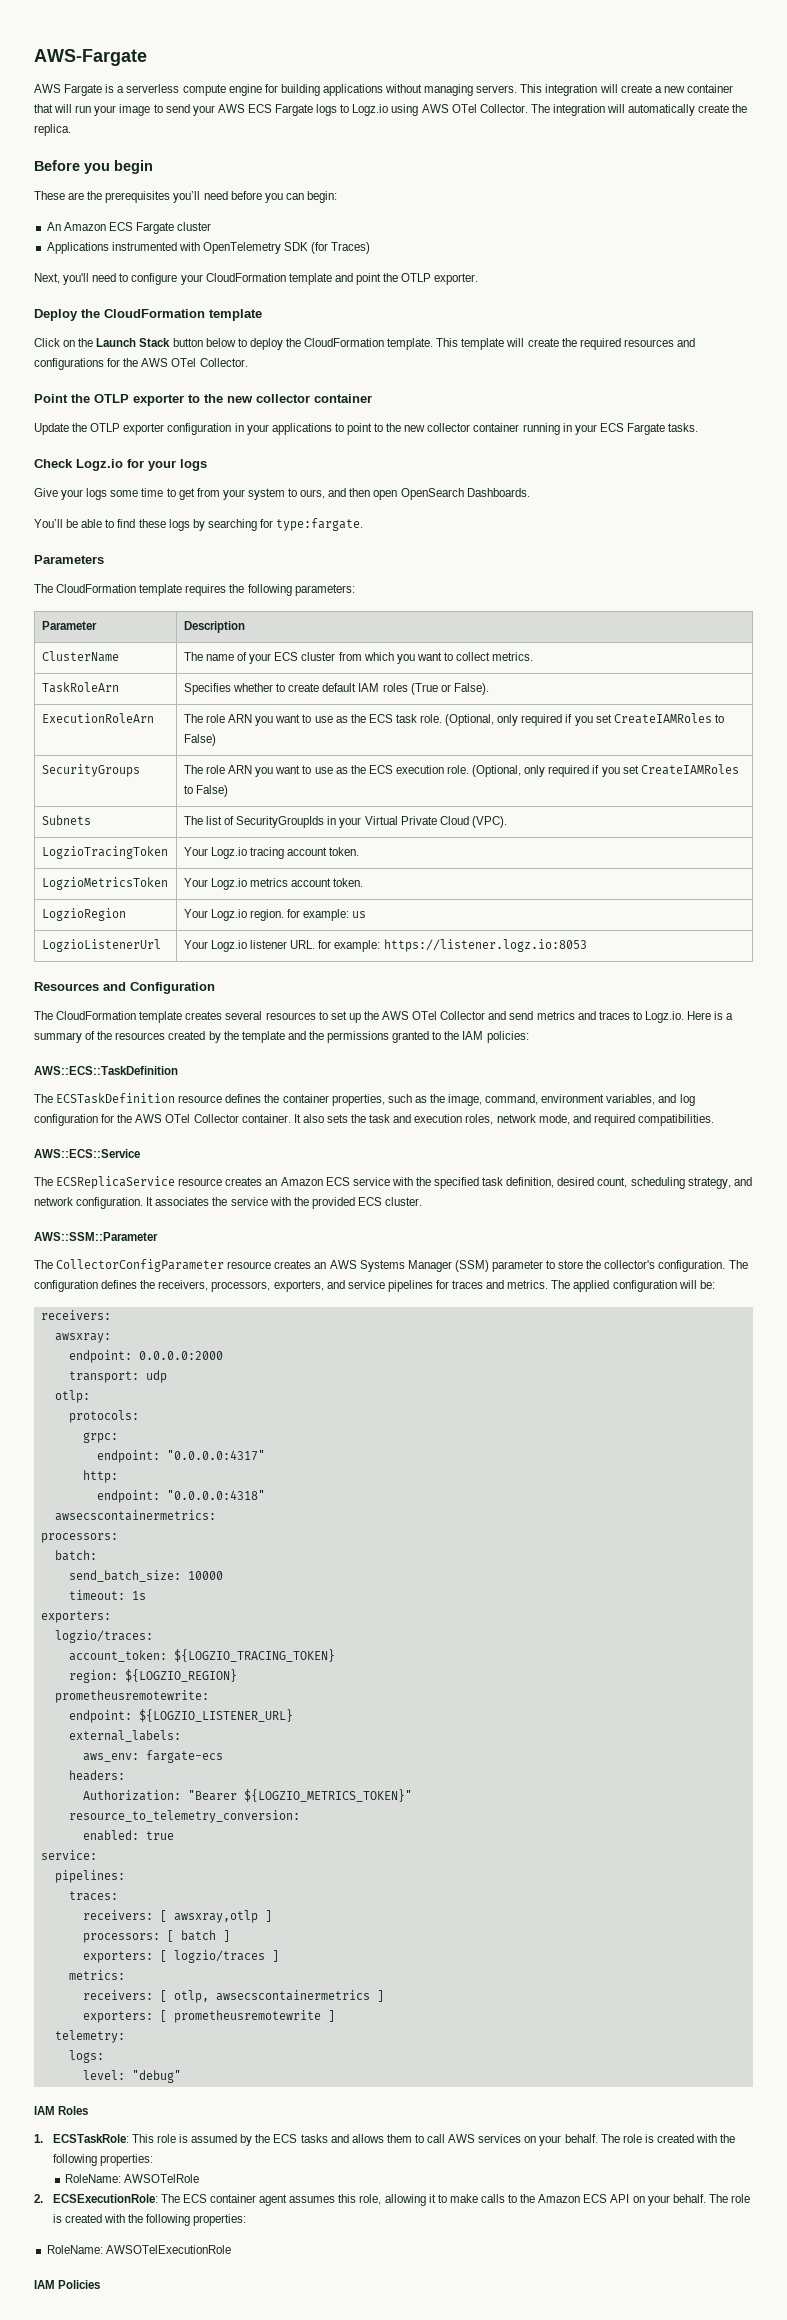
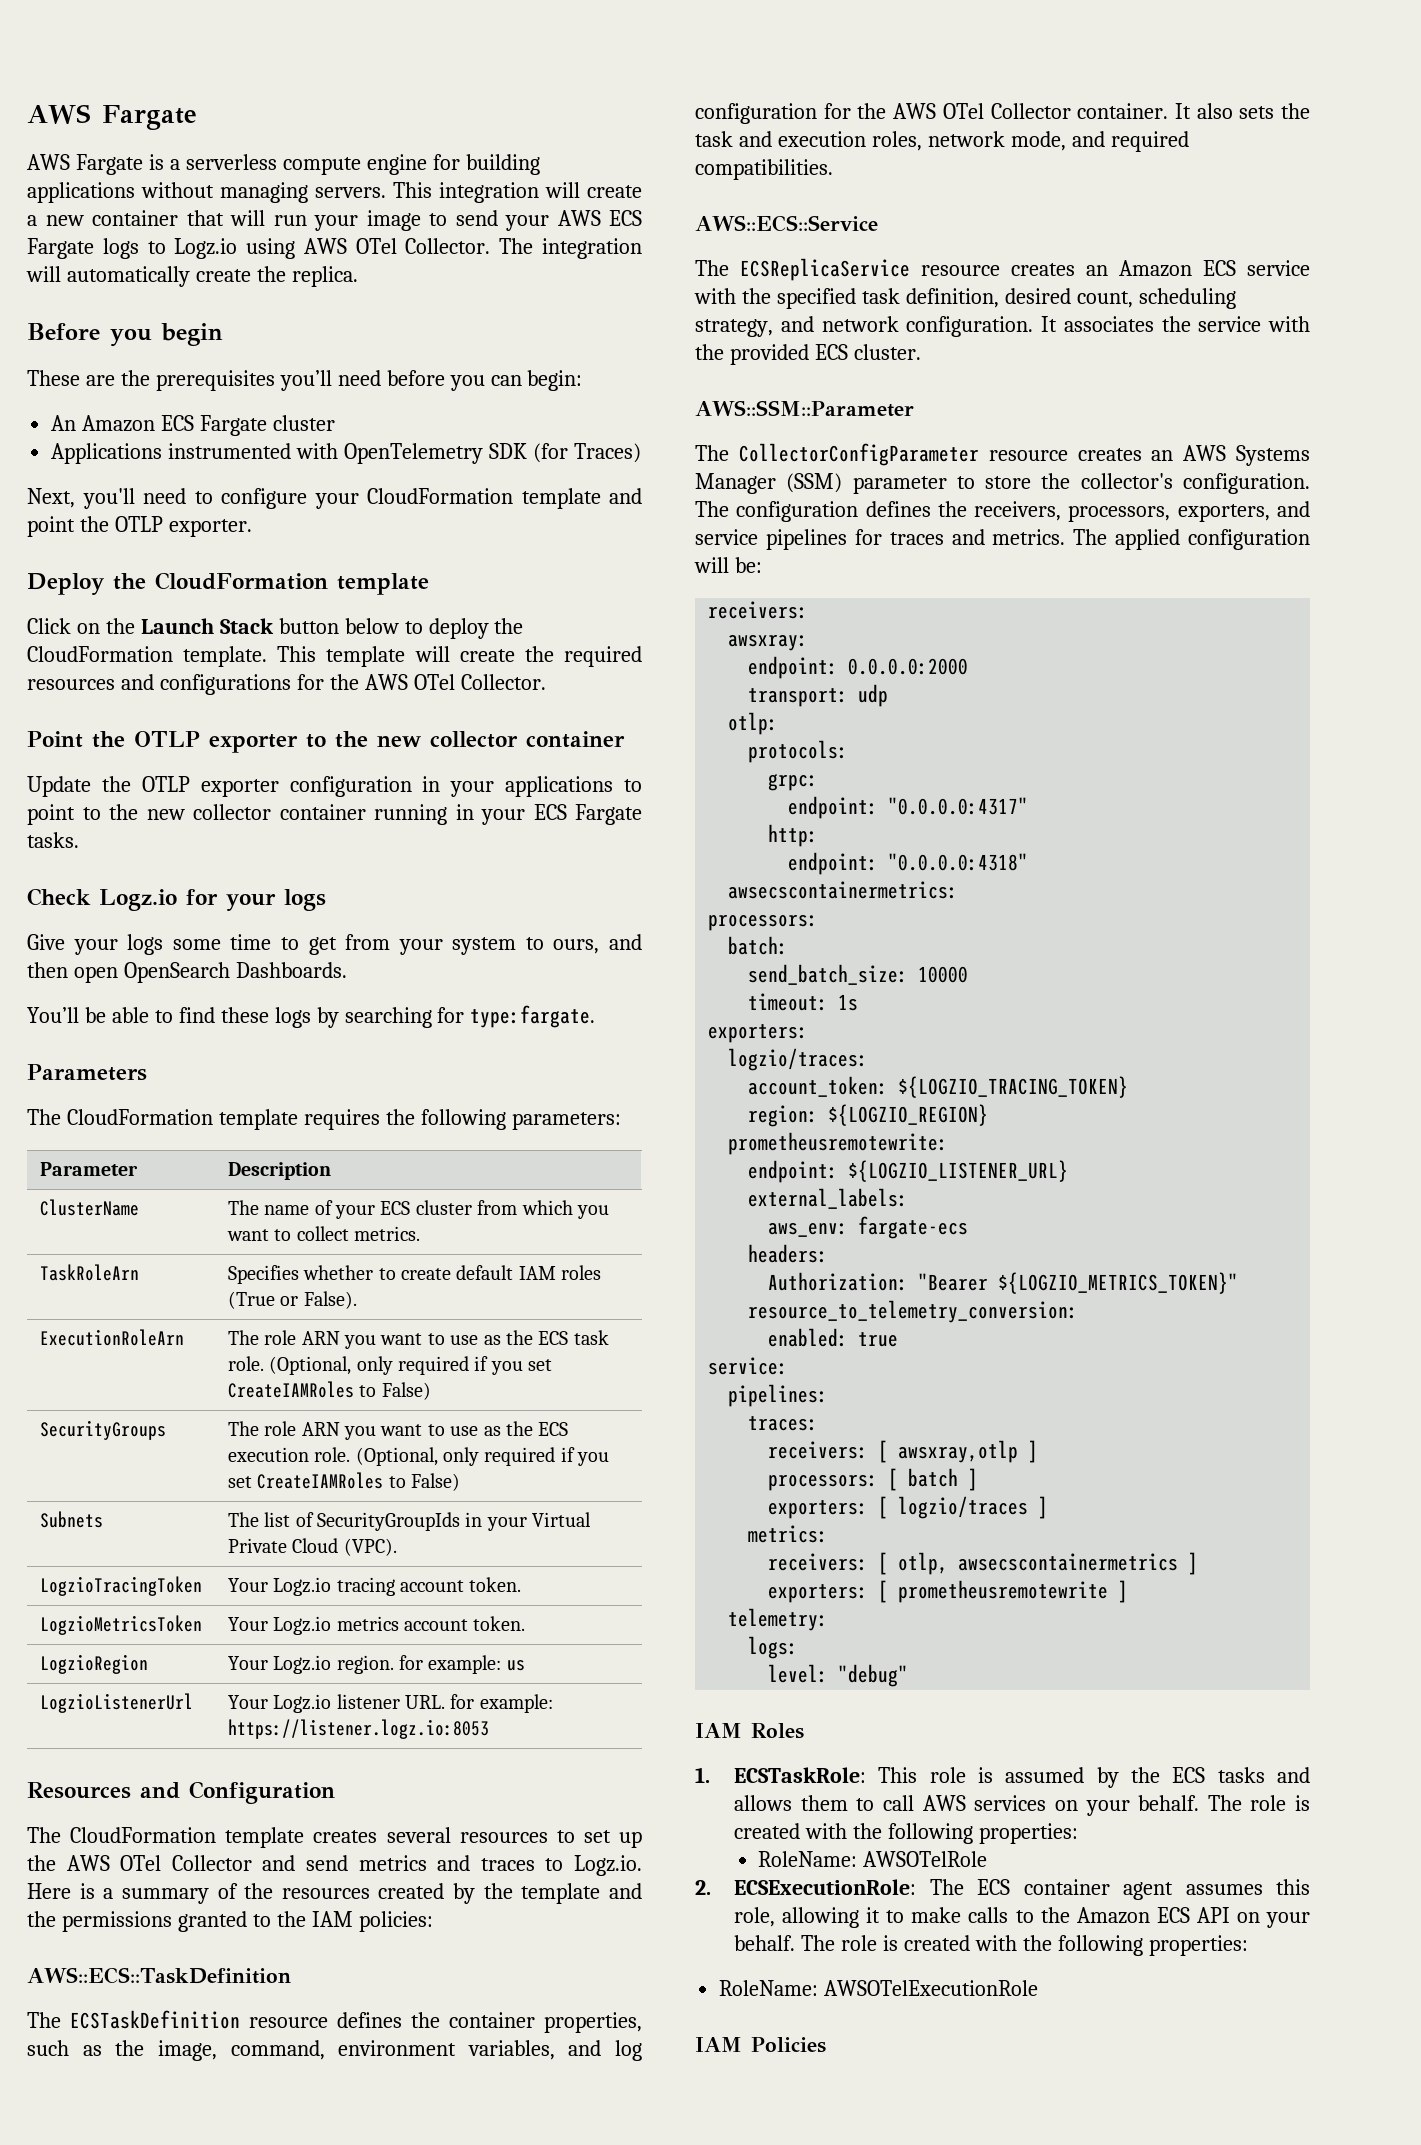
[34,49,147,66] AWS-Fargate -> [27,104,197,130] AWS Fargate

